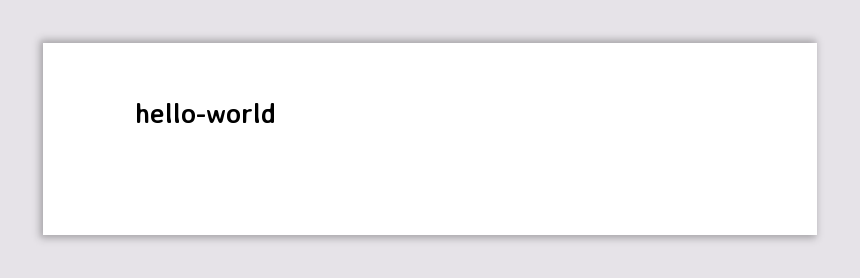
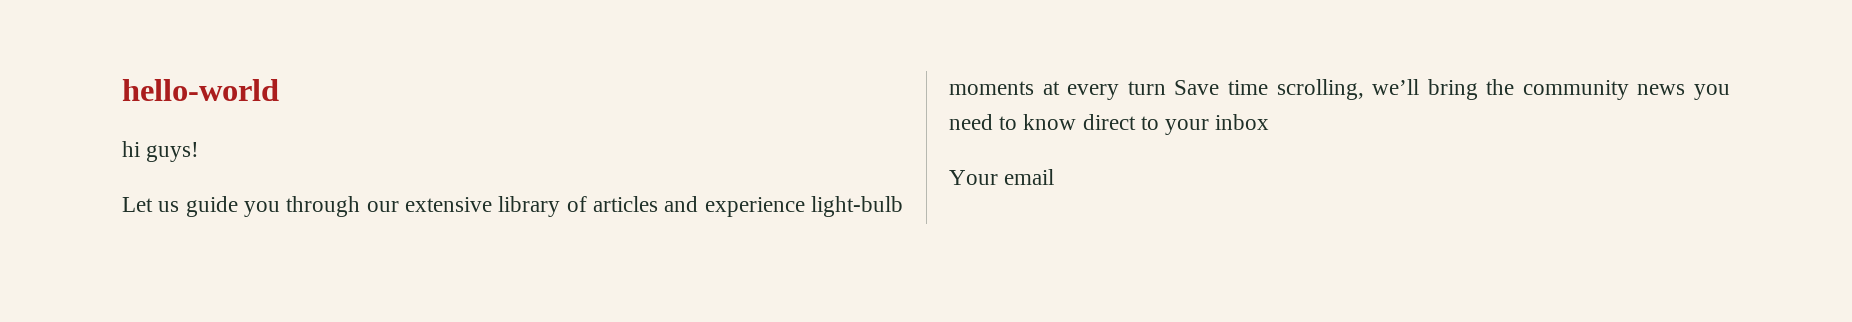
(276, 113) none -> [122,141,200,162] [122,196,903,217] [949,79,1730,100] [949,114,1270,135] [949,169,1055,185] // hi guys! // Let us guide you through our extensive library of articles and experience light-bulb moments at every turn Save time scrolling, we’ll bring the community news you need to know direct to your inbox // Your email

